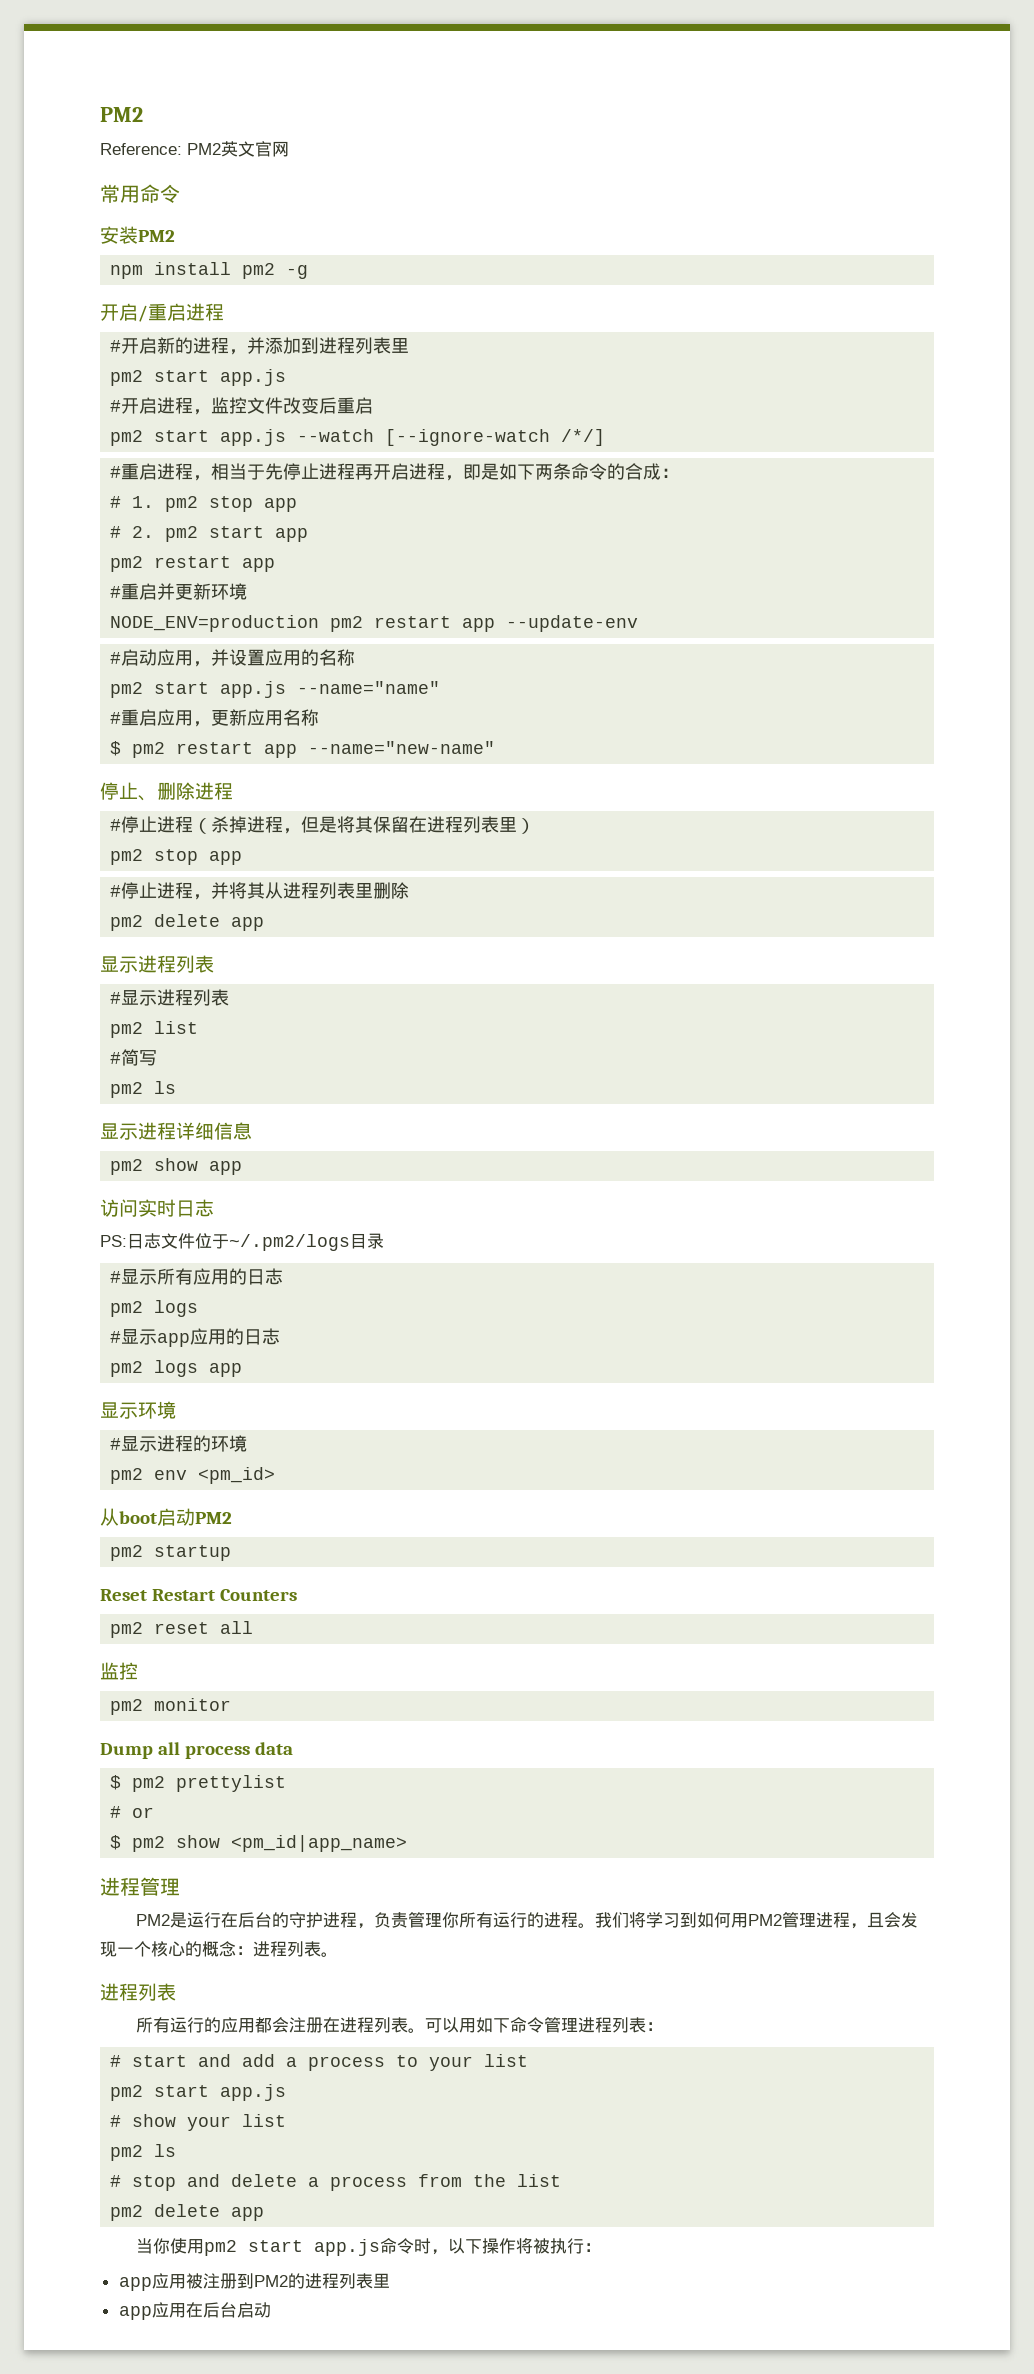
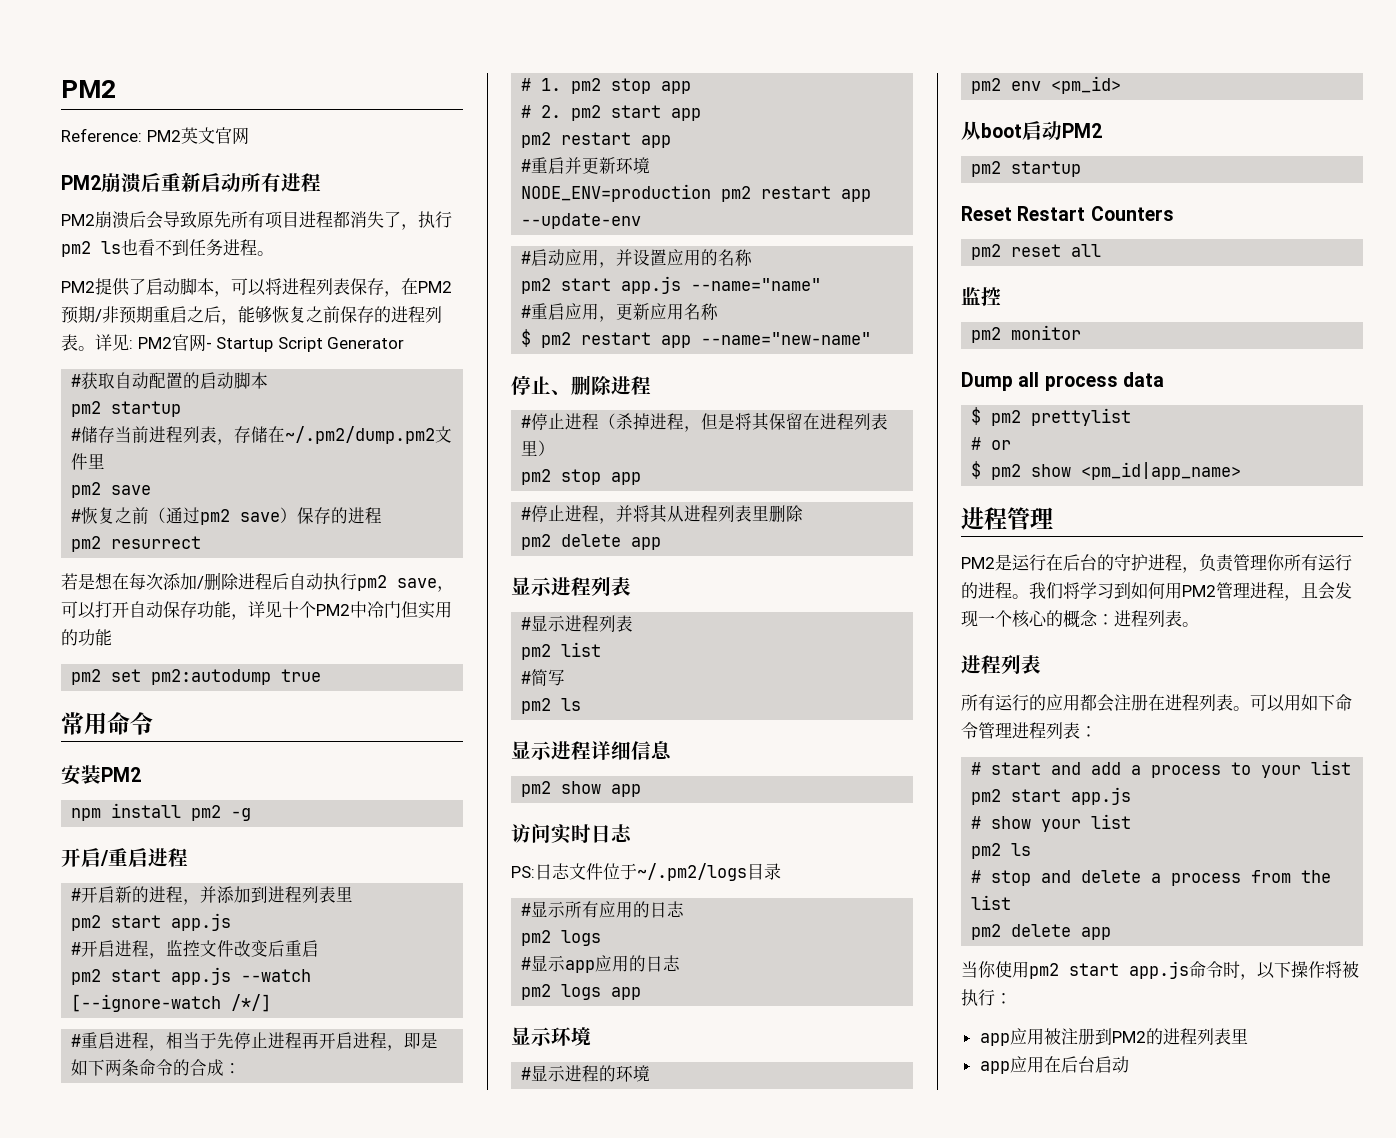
(289, 149) none -> [61,172,321,193] [61,211,452,230] [61,239,274,257] [61,278,452,297] [61,306,442,325] [61,334,405,352] [71,372,269,389] [71,401,182,417] [71,426,453,445] [71,453,106,470] [71,482,152,498] [71,507,383,525] [71,536,202,552] [61,572,454,592] [61,601,452,620] [61,629,112,646] [71,669,322,685] // PM2崩溃后重新启动所有进程 // PM2崩溃后会导致原先所有项目进程都消失了，执行pm2 ls也看不到任务进程。 // PM2提供了启动脚本，可以将进程列表保存，在PM2预期/非预期重启之后，能够恢复之前保存的进程列表。详见: PM2官网- Startup Script Generator // #获取自动配置的启动脚本 // pm2 startup // #储存当前进程列表，存储在~/.pm2/dump.pm2文件里 // pm2 save // #恢复之前（通过pm2 save）保存的进程 // pm2 resurrect // 若是想在每次添加/删除进程后自动执行pm2 save，可以打开自动保存功能，详见十个PM2中冷门但实用的功能 // pm2 set pm2:autodump true

